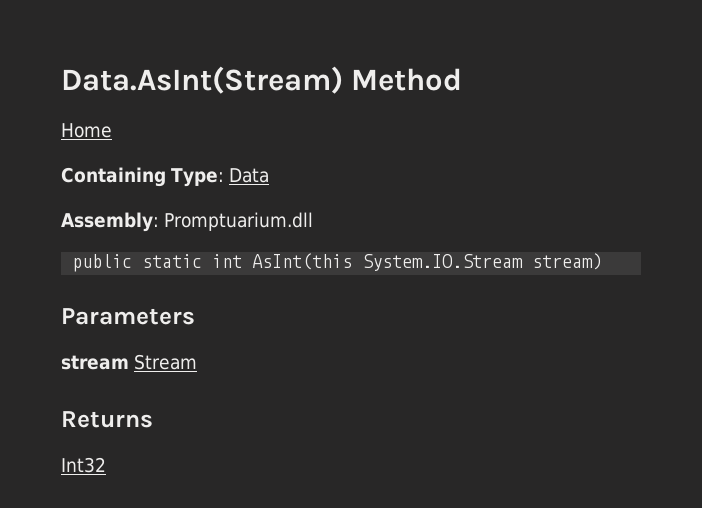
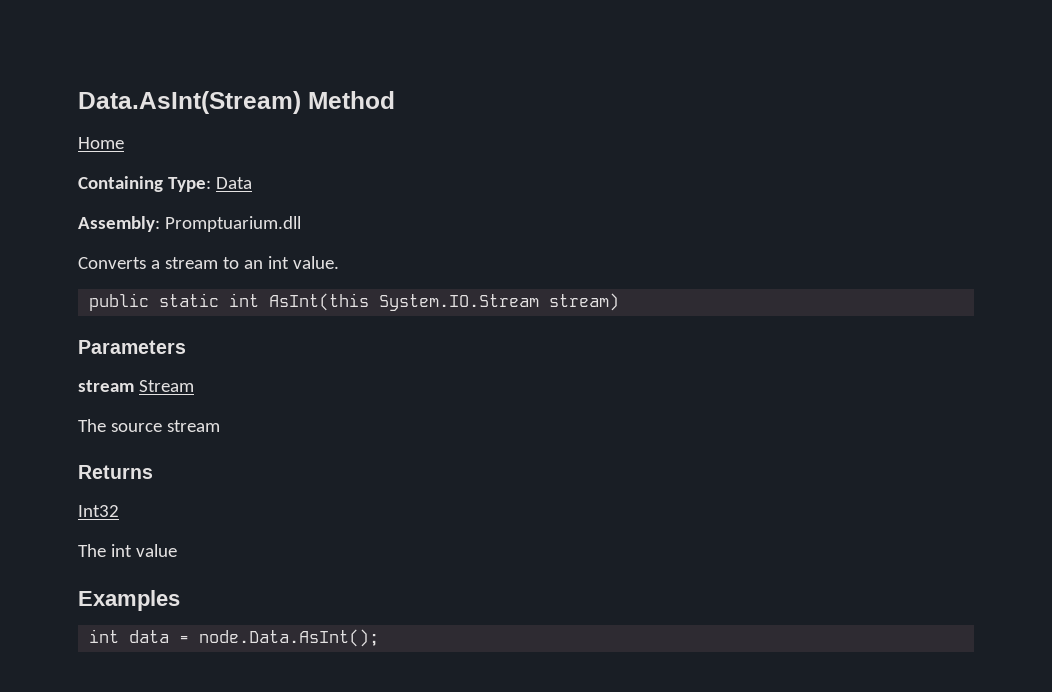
(314, 221) none -> [78,256,339,269] // Converts a stream to an int value.
(198, 362) none -> [78,419,220,432] // The source stream
(106, 465) none -> [78,544,177,557] [78,590,180,611] [89,629,380,647] // The int value // Examples // int data = node.Data.AsInt();

